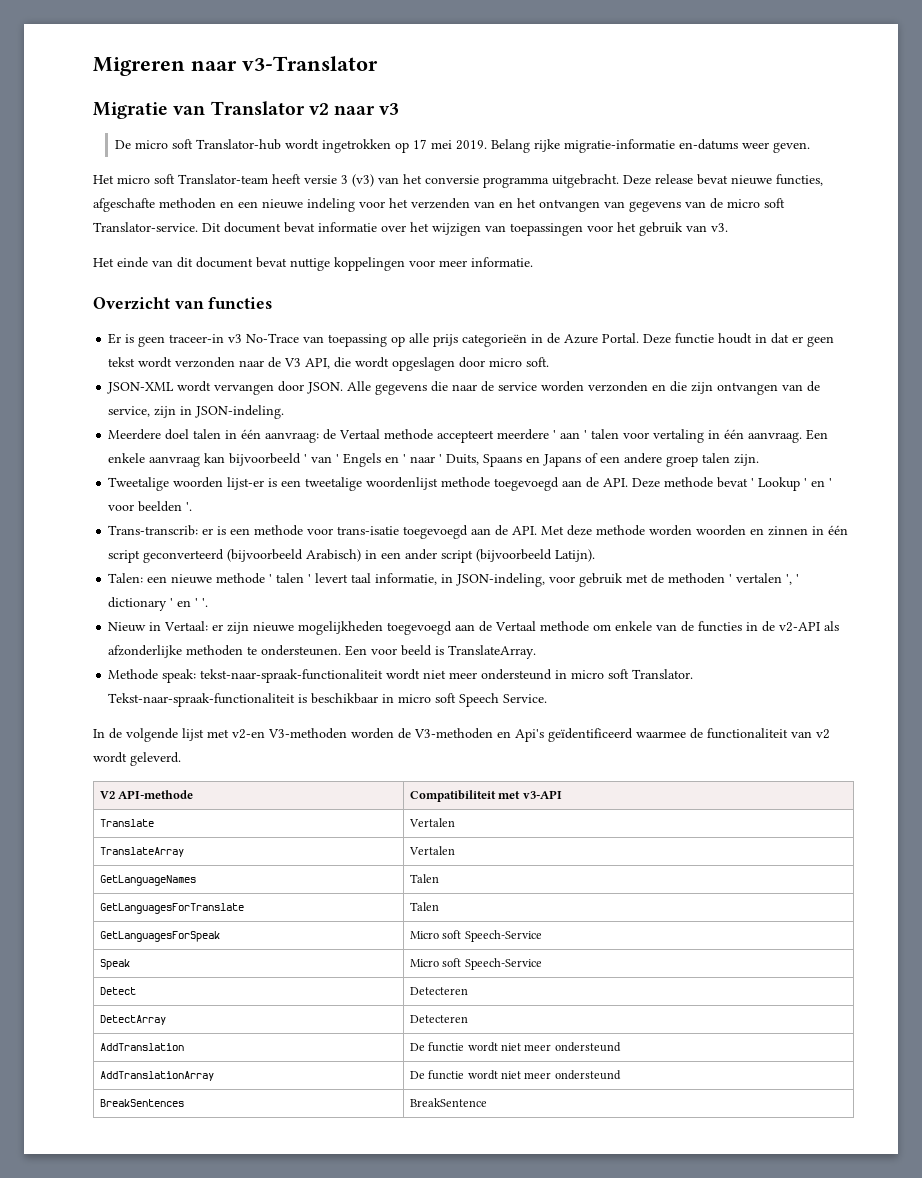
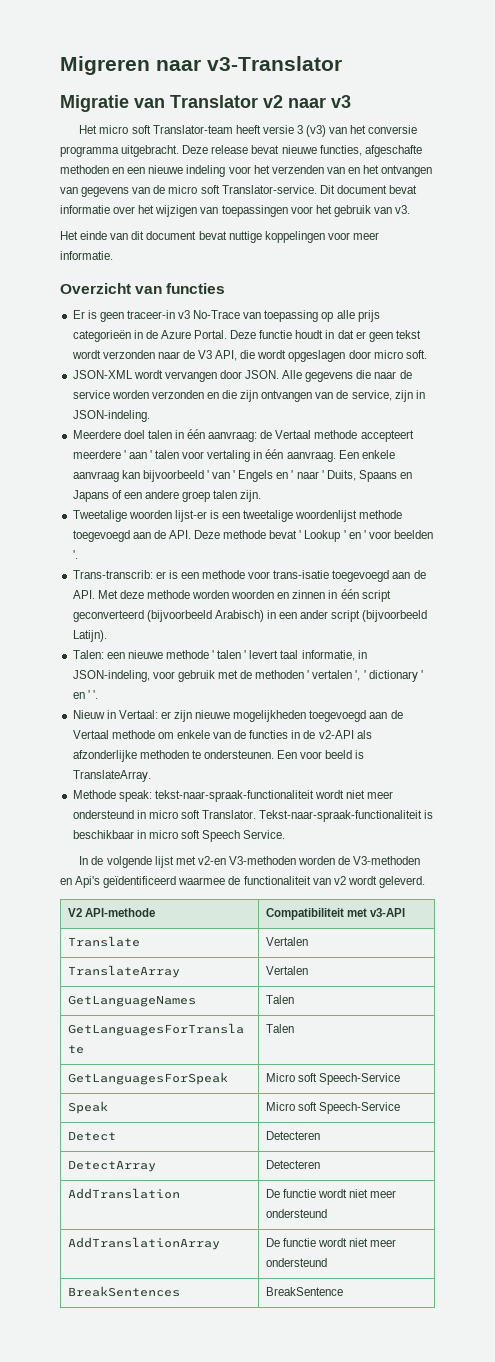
[115,139,811,153] // De micro soft Translator-hub wordt ingetrokken op 17 mei 2019. Belang rijke migratie-informatie en-datums weer geven. -> (351, 101) none

